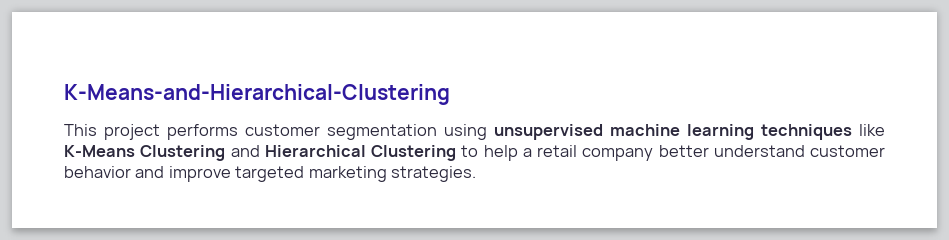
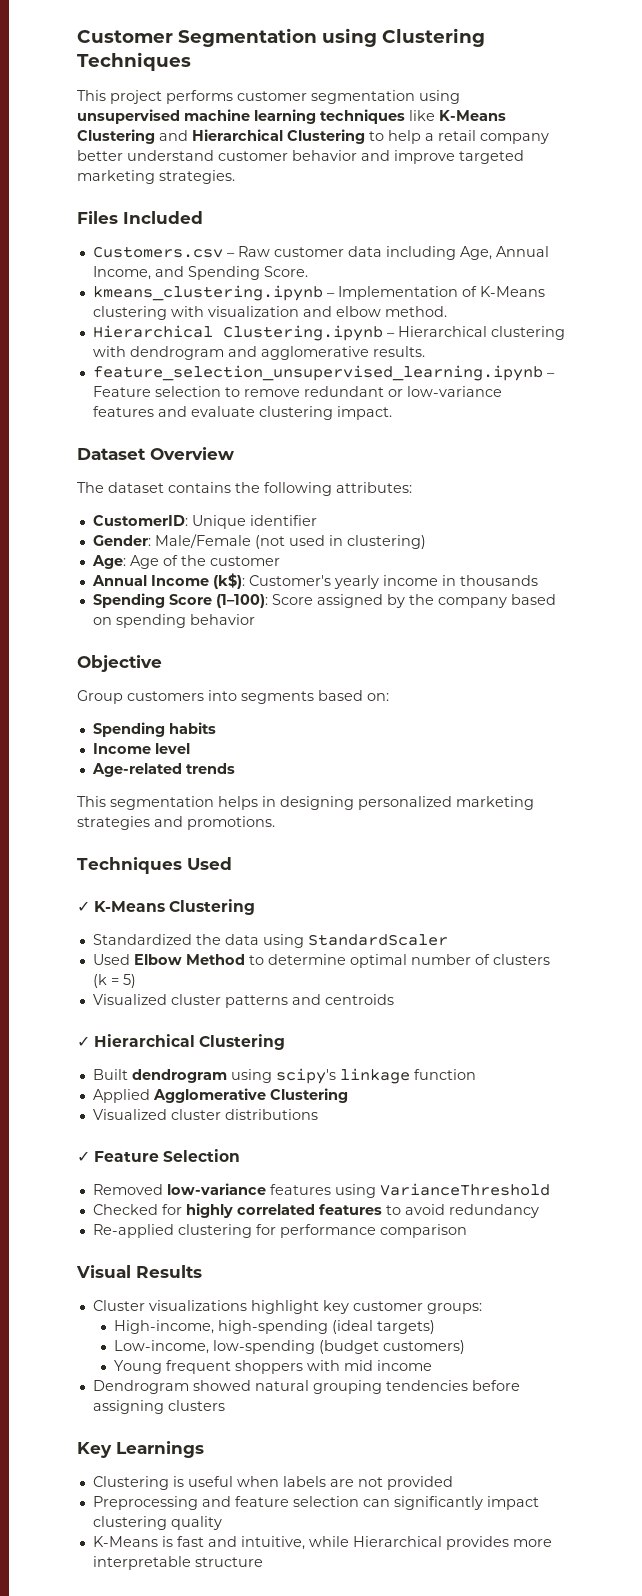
[64,84,450,105] K-Means-and-Hierarchical-Clustering -> [77,28,485,47] [77,52,191,71] Customer Segmentation using Clustering Techniques
(477, 174) none -> [77,211,203,224] [92,246,549,260] [92,266,308,280] [92,285,545,301] [92,306,447,320] [92,325,565,341] [92,346,425,360] [92,365,555,381] [92,386,502,397] [92,406,392,420] [77,447,234,460] [77,482,412,496] [92,515,317,529] [92,534,426,549] [91,555,280,569] [91,573,538,589] [92,593,556,608] [92,614,255,628] [77,655,162,672] [77,690,389,704] [92,722,216,737] [92,743,190,754] [91,763,235,777] [77,796,534,810] [77,816,275,830] [77,857,232,874] [77,899,256,915] [92,934,448,948] [92,954,550,968] [92,974,136,988] [92,994,394,1008] [77,1034,286,1050] [92,1068,476,1084] [92,1088,348,1103] [92,1109,318,1120] [77,1149,241,1162] [92,1183,550,1198] [92,1203,539,1218] [92,1224,467,1238] [76,1265,202,1278] [92,1300,482,1314] [113,1320,435,1334] [113,1340,465,1354] [113,1360,432,1374] [92,1380,520,1394] [92,1400,225,1414] [77,1441,204,1458] [92,1476,453,1490] [92,1496,539,1510] [92,1516,222,1530] [92,1536,552,1550] [92,1556,263,1570] // Files Included // Customers.csv – Raw customer data including Age, Annual Income, and Spending Score. // kmeans_clustering.ipynb – Implementation of K-Means clustering with visualization and elbow method. // Hierarchical Clustering.ipynb – Hierarchical clustering with dendrogram and agglomerative results. // feature_selection_unsupervised_learning.ipynb – Feature selection to remove redundant or low-variance features and evaluate clustering impact. // Dataset Overview // The dataset contains the following attributes: // CustomerID: Unique identifier // Gender: Male/Female (not used in clustering) // Age: Age of the customer // Annual Income (k$): Customer's yearly income in thousands // Spending Score (1–100): Score assigned by the company based on spending behavior // Objective // Group customers into segments based on: // Spending habits // Income level // Age-related trends // This segmentation helps in designing personalized marketing strategies and promotions. // Techniques Used // ✓ K-Means Clustering // Standardized the data using StandardScaler // Used Elbow Method to determine optimal number of clusters (k = 5) // Visualized cluster patterns and centroids // ✓ Hierarchical Clustering // Built dendrogram using scipy's linkage function // Applied Agglomerative Clustering // Visualized cluster distributions // ✓ Feature Selection // Removed low-variance features using VarianceThreshold // Checked for highly correlated features to avoid redundancy // Re-applied clustering for performance comparison // Visual Results // Cluster visualizations highlight key customer groups: // High-income, high-spending (ideal targets) // Low-income, low-spending (budget customers) // Young frequent shoppers with mid income // Dendrogram showed natural grouping tendencies before assigning clusters // Key Learnings // Clustering is useful when labels are not provided // Preprocessing and feature selection can significantly impact clustering quality // K-Means is fast and intuitive, while Hierarchical provides more interpretable structure

